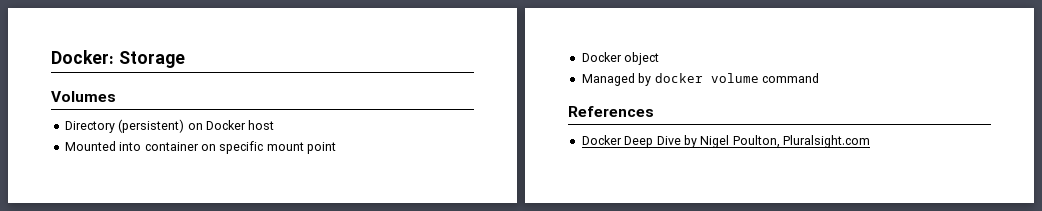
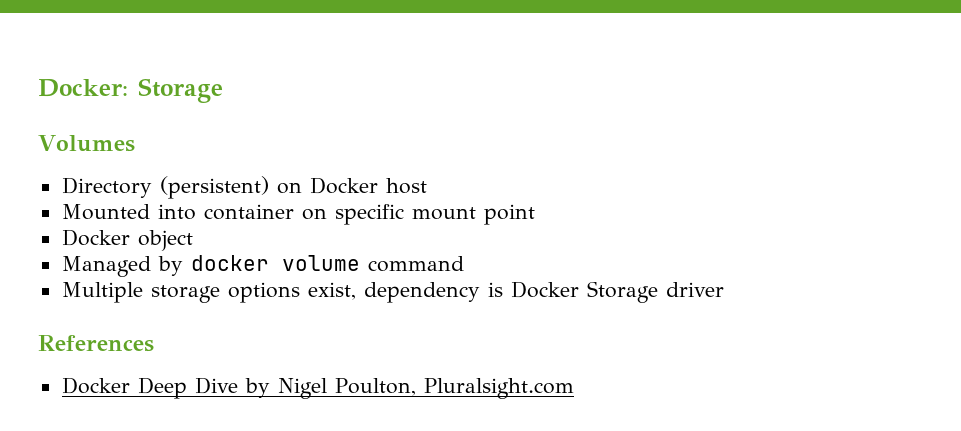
(819, 78) none -> [61,281,724,303] // Multiple storage options exist, dependency is Docker Storage driver

